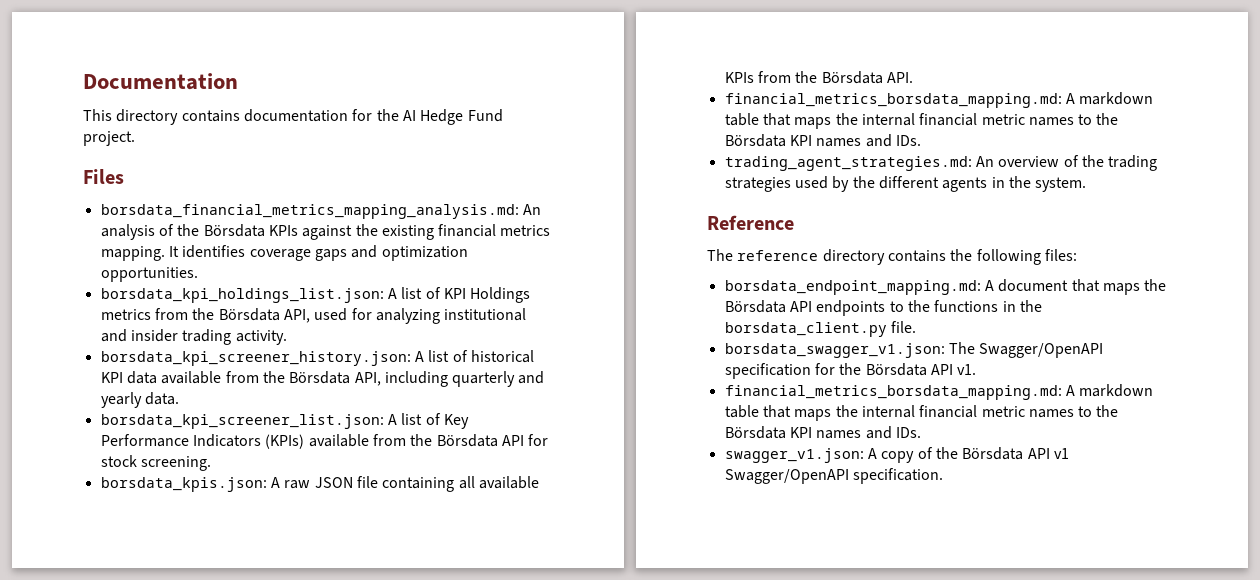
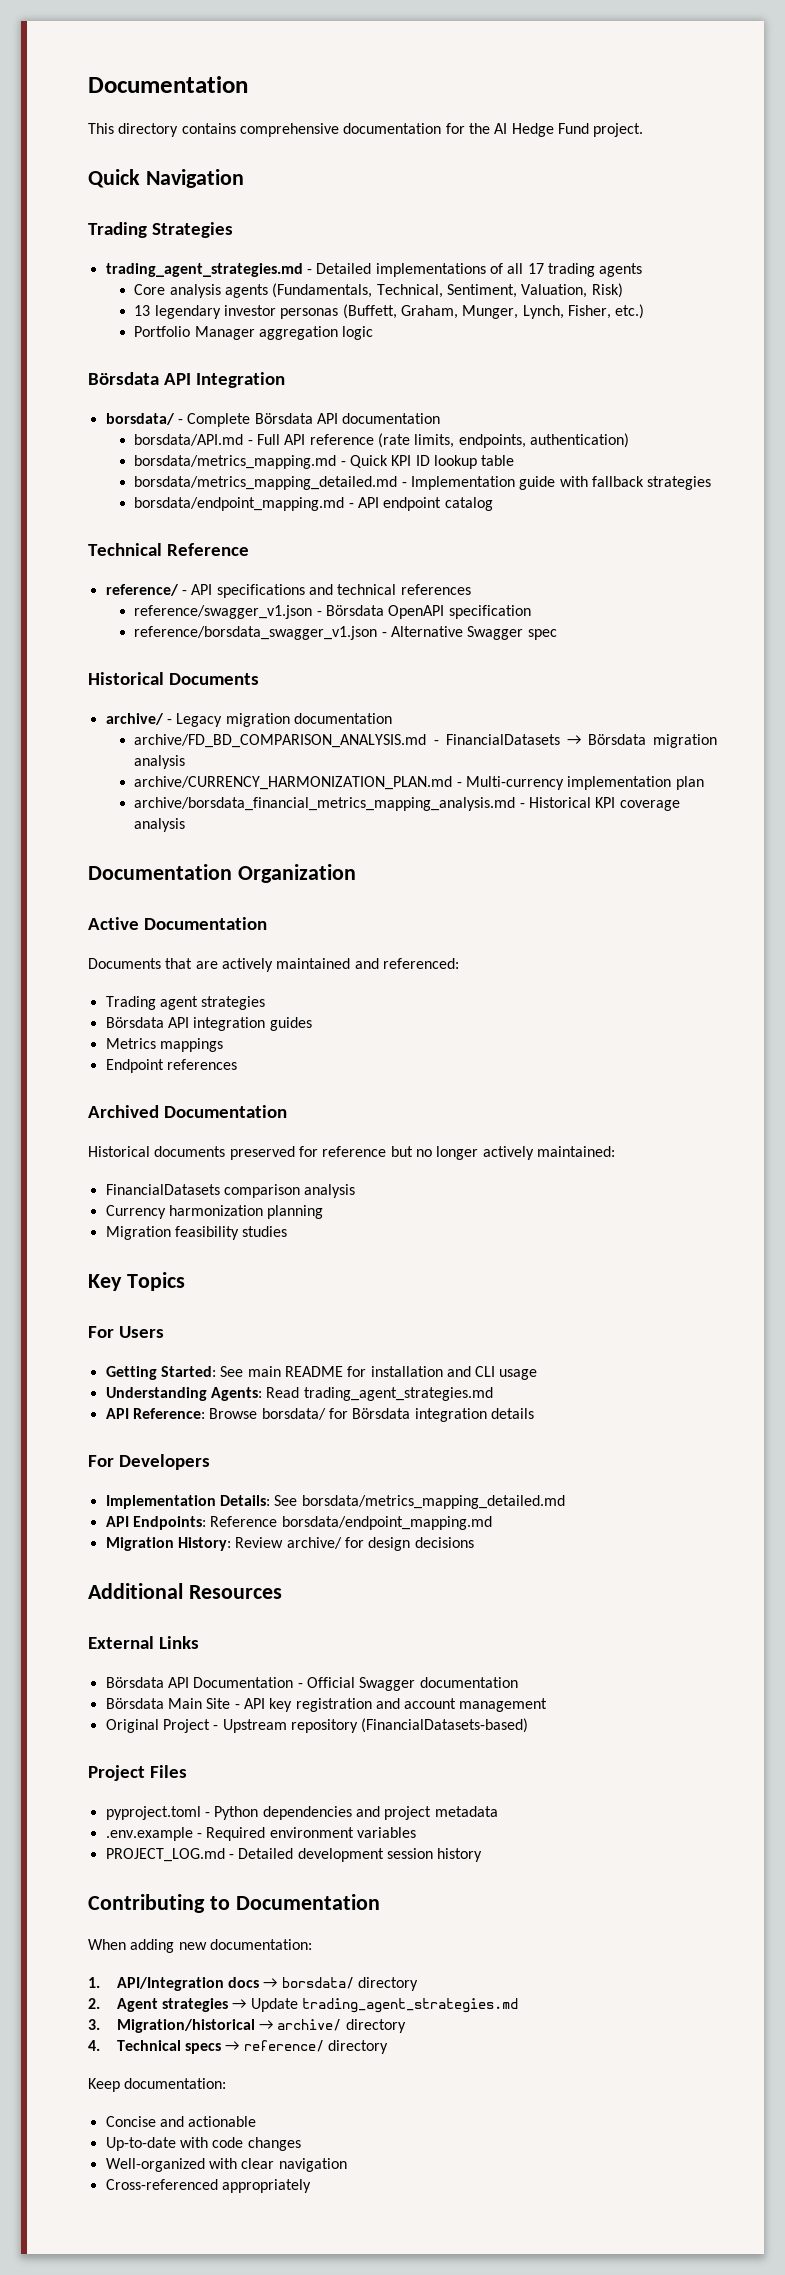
(240, 116) none -> [239,123,339,137] comprehensive
[83,169,124,184] [100,204,541,219] [100,224,551,240] [100,245,468,261] [100,267,198,282] [100,287,531,303] [100,308,527,324] [100,329,287,345] [100,350,534,366] [100,371,545,387] [100,392,179,408] [100,413,469,429] [100,434,549,449] [100,455,211,471] [100,476,539,492] [724,71,913,84] [724,92,1154,108] [724,113,1119,129] [724,134,921,147] [724,155,1158,171] [724,176,1087,192] [707,215,794,230] [707,249,1077,265] [724,279,1167,295] [724,300,1042,316] [724,321,916,337] [724,342,1104,358] [724,363,977,379] [724,384,1154,400] [724,405,1119,421] [724,426,921,439] [724,447,1069,463] [724,468,943,484] Files // borsdata_financial_metrics_mapping_analysis.md: An analysis of the Börsdata KPIs against the existing financial metrics mapping. It identifies coverage gaps and optimization opportunities. // borsdata_kpi_holdings_list.json: A list of KPI Holdings metrics from the Börsdata API, used for analyzing institutional and insider trading activity. // borsdata_kpi_screener_history.json: A list of historical KPI data available from the Börsdata API, including quarterly and yearly data. // borsdata_kpi_screener_list.json: A list of Key Performance Indicators (KPIs) available from the Börsdata API for stock screening. // borsdata_kpis.json: A raw JSON file containing all available KPIs from the Börsdata API. // financial_metrics_borsdata_mapping.md: A markdown table that maps the internal financial metric names to the Börsdata KPI names and IDs. // trading_agent_strategies.md: An overview of the trading strategies used by the different agents in the system. // Reference // The reference directory contains the following files: // borsdata_endpoint_mapping.md: A document that maps the Börsdata API endpoints to the functions in the borsdata_client.py file. // borsdata_swagger_v1.json: The Swagger/OpenAPI specification for the Börsdata API v1. // financial_metrics_borsdata_mapping.md: A markdown table that maps the internal financial metric names to the Börsdata KPI names and IDs. // swagger_v1.json: A copy of the Börsdata API v1 Swagger/OpenAPI specification. -> [88,169,244,188] [88,222,233,238] [105,263,643,277] [134,283,623,298] [134,304,645,319] [134,326,374,340] [88,372,285,388] [105,413,441,427] [134,433,629,448] [134,455,515,469] [134,476,712,490] [134,497,493,511] [88,543,249,556] [105,584,471,598] [134,605,531,619] [134,626,557,640] [88,672,259,685] [105,713,392,727] [134,734,717,748] [134,755,186,769] [134,776,704,790] [134,797,680,811] [134,818,186,832] [88,864,356,883] [88,917,267,930] [88,958,459,972] [105,996,266,1010] [105,1017,312,1031] [105,1038,223,1052] [105,1059,237,1073] [88,1105,287,1118] [88,1146,615,1160] [105,1184,356,1198] [105,1205,324,1219] [105,1226,288,1240] [88,1272,185,1291] [88,1326,164,1338] [105,1366,538,1380] [105,1387,493,1401] [105,1408,534,1422] [88,1454,210,1470] [105,1495,565,1509] [105,1516,492,1530] [105,1537,474,1551] [88,1583,282,1599] [88,1636,199,1649] [105,1677,518,1691] [105,1698,548,1712] [105,1718,529,1733] [88,1765,187,1781] [105,1806,498,1820] [105,1827,416,1841] [105,1848,483,1862] [88,1894,380,1913] [88,1939,312,1953] [88,1977,419,1991] [88,1998,519,2013] [88,2019,406,2033] [88,2040,389,2054] [88,2078,227,2092] [105,2116,257,2127] [105,2137,301,2151] [105,2158,347,2172] [105,2179,311,2193] Quick Navigation // Trading Strategies // trading_agent_strategies.md - Detailed implementations of all 17 trading agents // Core analysis agents (Fundamentals, Technical, Sentiment, Valuation, Risk) // 13 legendary investor personas (Buffett, Graham, Munger, Lynch, Fisher, etc.) // Portfolio Manager aggregation logic // Börsdata API Integration // borsdata/ - Complete Börsdata API documentation // borsdata/API.md - Full API reference (rate limits, endpoints, authentication) // borsdata/metrics_mapping.md - Quick KPI ID lookup table // borsdata/metrics_mapping_detailed.md - Implementation guide with fallback strategies // borsdata/endpoint_mapping.md - API endpoint catalog // Technical Reference // reference/ - API specifications and technical references // reference/swagger_v1.json - Börsdata OpenAPI specification // reference/borsdata_swagger_v1.json - Alternative Swagger spec // Historical Documents // archive/ - Legacy migration documentation // archive/FD_BD_COMPARISON_ANALYSIS.md - FinancialDatasets → Börsdata migration analysis // archive/CURRENCY_HARMONIZATION_PLAN.md - Multi-currency implementation plan // archive/borsdata_financial_metrics_mapping_analysis.md - Historical KPI coverage analysis // Documentation Organization // Active Documentation // Documents that are actively maintained and referenced: // Trading agent strategies // Börsdata API integration guides // Metrics mappings // Endpoint references // Archived Documentation // Historical documents preserved for reference but no longer actively maintained: // FinancialDatasets comparison analysis // Currency harmonization planning // Migration feasibility studies // Key Topics // For Users // Getting Started: See main README for installation and CLI usage // Understanding Agents: Read trading_agent_strategies.md // API Reference: Browse borsdata/ for Börsdata integration details // For Developers // Implementation Details: See borsdata/metrics_mapping_detailed.md // API Endpoints: Reference borsdata/endpoint_mapping.md // Migration History: Review archive/ for design decisions // Additional Resources // External Links // Börsdata API Documentation - Official Swagger documentation // Börsdata Main Site - API key registration and account management // Original Project - Upstream repository (FinancialDatasets-based) // Project Files // pyproject.toml - Python dependencies and project metadata // .env.example - Required environment variables // PROJECT_LOG.md - Detailed development session history // Contributing to Documentation // When adding new documentation: // 1. API/Integration docs → borsdata/ directory // 2. Agent strategies → Update trading_agent_strategies.md // 3. Migration/historical → archive/ directory // 4. Technical specs → reference/ directory // Keep documentation: // Concise and actionable // Up-to-date with code changes // Well-organized with clear navigation // Cross-referenced appropriately

